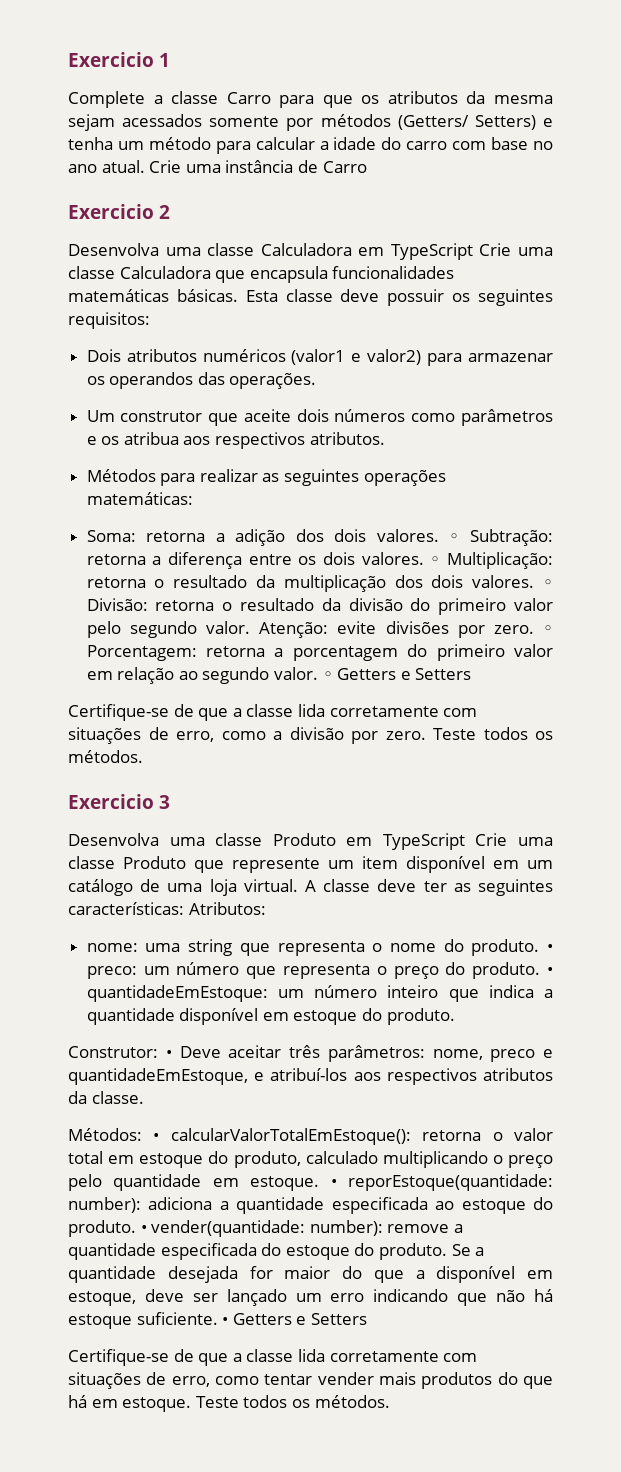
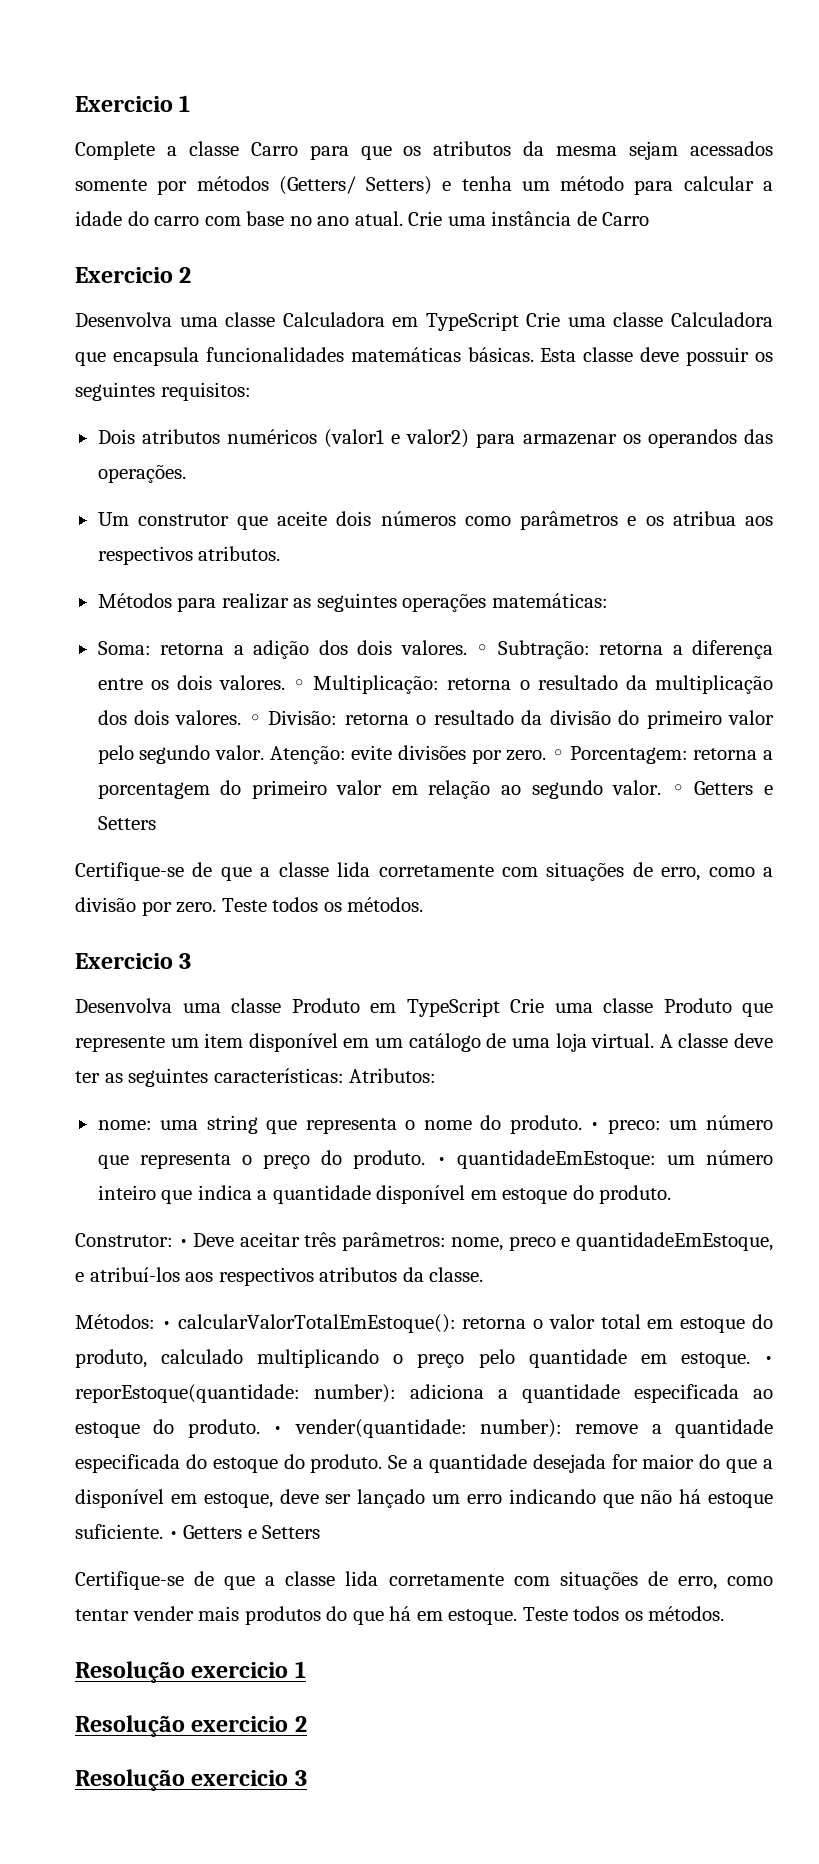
(390, 1401) none -> [75,1661,306,1683] [75,1715,307,1737] [75,1769,307,1791] // Resolução exercicio 1 // Resolução exercicio 2 // Resolução exercicio 3

